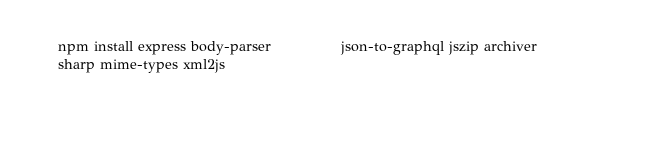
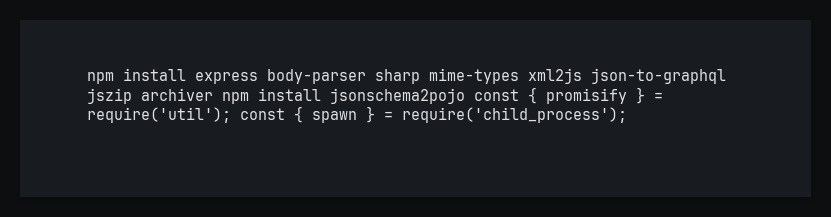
(537, 46) none -> [222,87,663,104] [87,106,627,123] npm install jsonschema2pojo const { promisify } = require('util'); const { spawn } = require('child_process');

